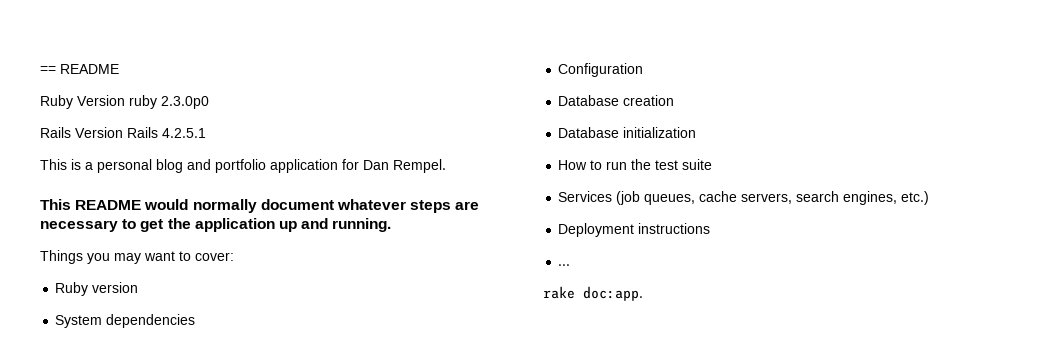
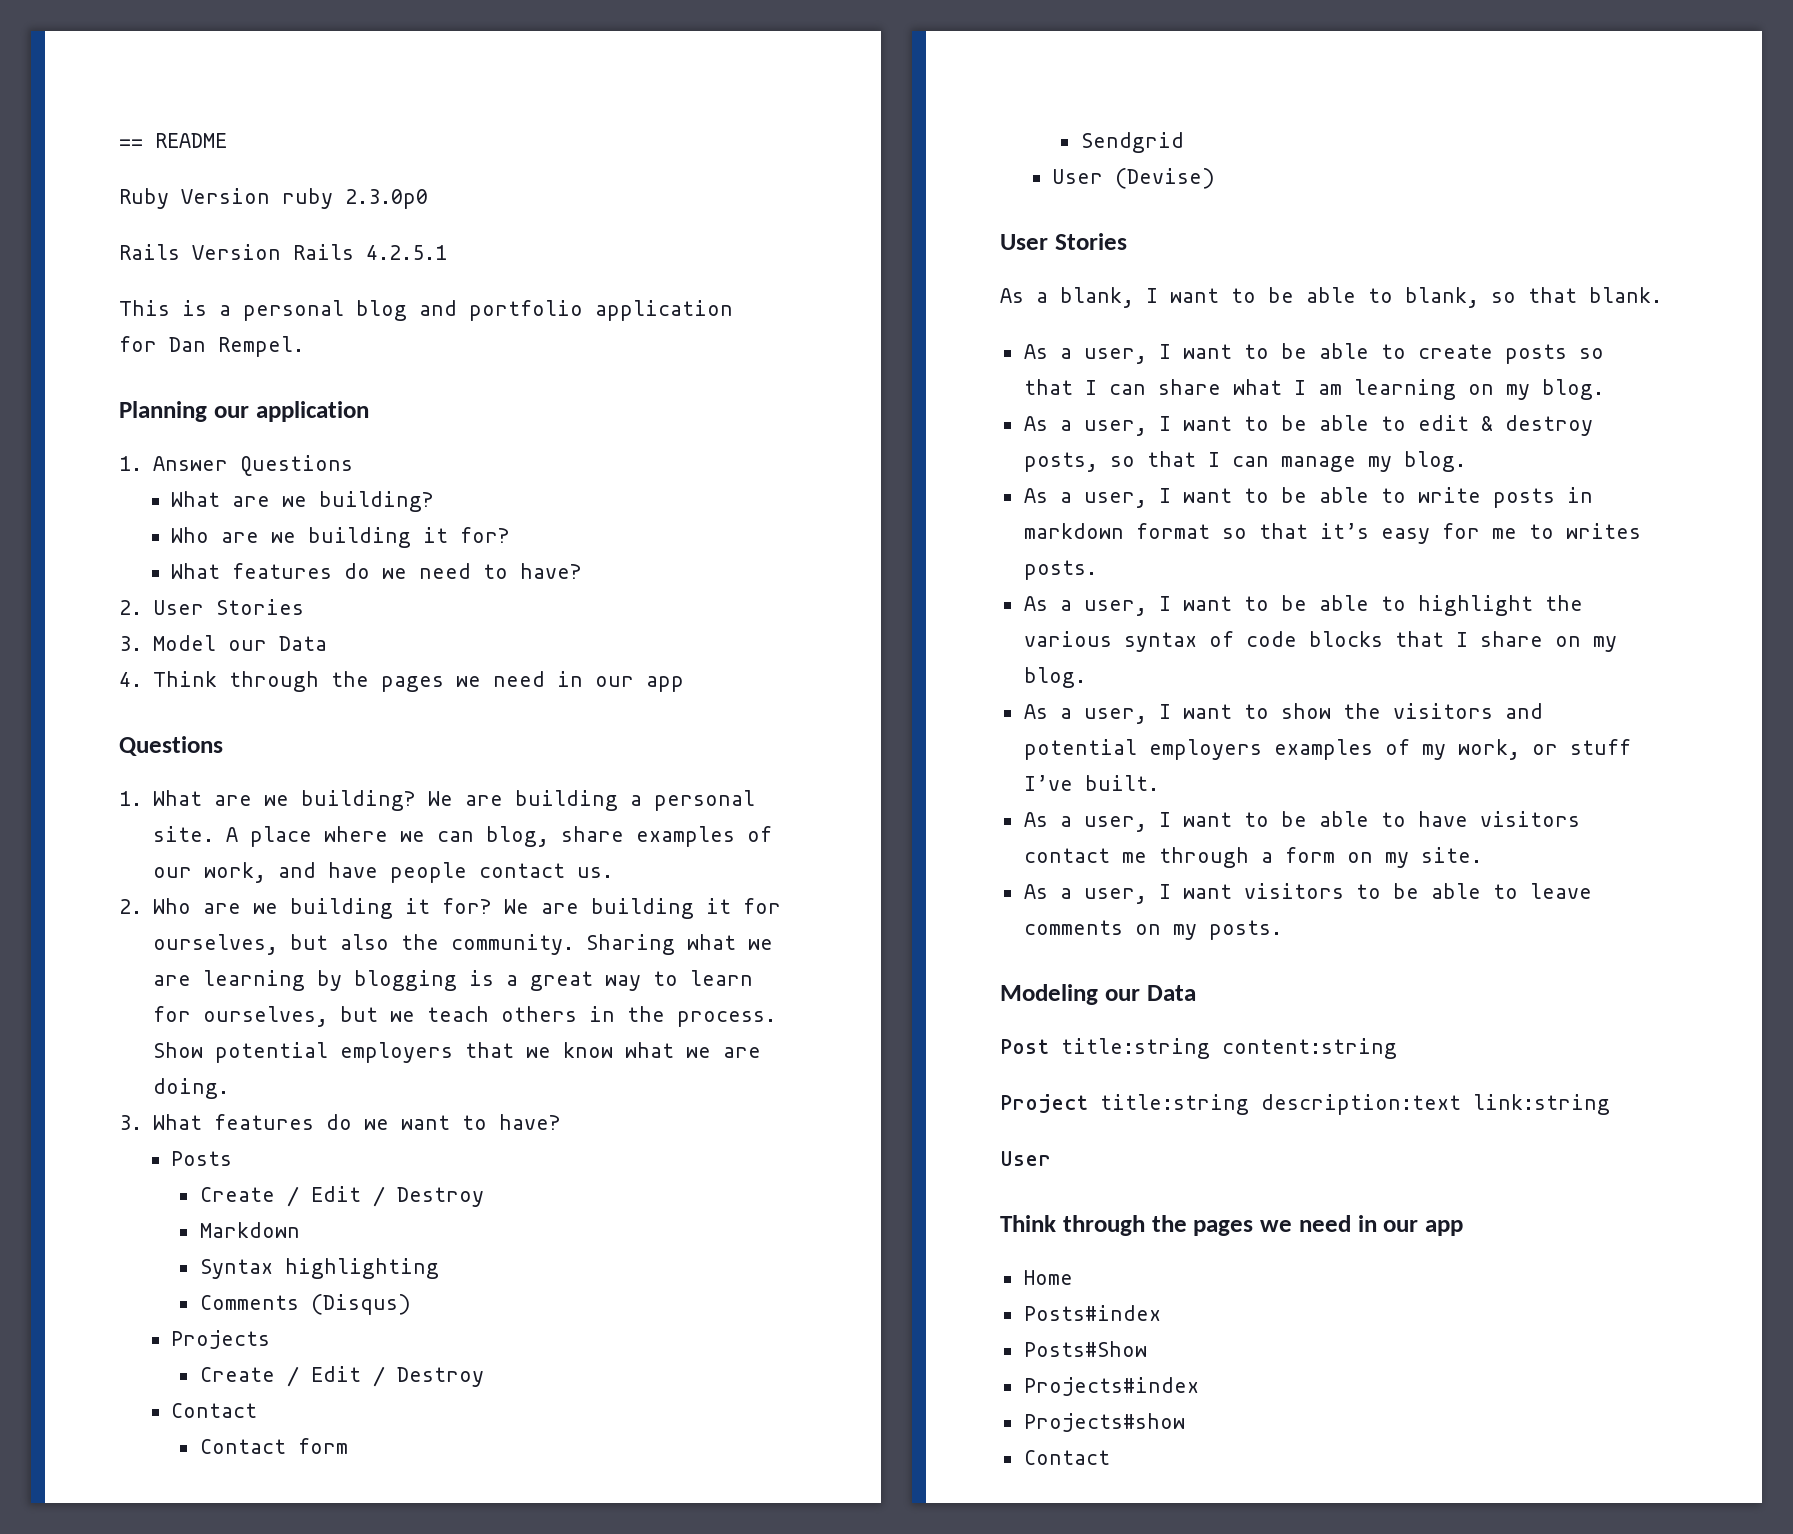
[40,199,480,213] [40,218,392,232] [40,250,234,264] [55,282,139,296] [55,314,196,328] [558,63,644,77] [558,95,675,106] [558,127,697,138] [558,159,713,170] [558,191,930,205] [558,223,711,237] [558,264,571,266] [543,286,643,301] This README would normally document whatever steps are necessary to get the application up and running. // Things you may want to cover: // Ruby version // System dependencies // Configuration // Database creation // Database initialization // How to run the test suite // Services (job queues, cache servers, search engines, etc.) // Deployment instructions // ... // rake doc:app. -> [119,401,369,422] [119,455,353,476] [171,491,435,512] [171,527,511,548] [171,563,583,579] [119,599,304,615] [119,635,327,651] [119,671,684,692] [119,736,223,756] [119,790,755,811] [152,826,772,847] [152,862,613,883] [119,898,781,919] [152,934,773,955] [152,970,753,991] [152,1006,776,1027] [152,1042,761,1063] [152,1078,229,1099] [119,1114,561,1130] [171,1151,233,1166] [199,1186,484,1207] [199,1222,300,1238] [199,1258,439,1279] [199,1294,411,1315] [171,1330,271,1349] [199,1366,484,1387] [171,1403,258,1418] [199,1438,348,1454] [1080,132,1184,153] [1052,168,1216,189] [1000,233,1127,250] [1000,287,1662,308] [1023,343,1604,364] [1023,379,1604,400] [1023,415,1593,436] [1023,451,1466,472] [1023,487,1593,508] [1023,523,1641,544] [1023,560,1097,580] [1023,595,1583,616] [1023,631,1617,652] [1023,667,1086,688] [1023,703,1543,724] [1023,739,1631,760] [1023,775,1159,791] [1023,811,1580,832] [1023,847,1482,868] [1023,883,1592,904] [1023,920,1282,940] [1000,984,1196,1005] [1000,1038,1397,1059] [1000,1094,1610,1115] [1000,1151,1051,1166] [1000,1215,1463,1236] [1023,1270,1073,1285] [1023,1305,1161,1321] [1023,1341,1147,1357] [1023,1377,1199,1396] [1023,1413,1185,1432] [1023,1450,1110,1465] Planning our application // 1. Answer Questions // What are we building? // Who are we building it for? // What features do we need to have? // 2. User Stories // 3. Model our Data // 4. Think through the pages we need in our app // Questions // 1. What are we building? We are building a personal site. A place where we can blog, share examples of our work, and have people contact us. // 2. Who are we building it for? We are building it for ourselves, but also the community. Sharing what we are learning by blogging is a great way to learn for ourselves, but we teach others in the process. Show potential employers that we know what we are doing. // 3. What features do we want to have? // Posts // Create / Edit / Destroy // Markdown // Syntax highlighting // Comments (Disqus) // Projects // Create / Edit / Destroy // Contact // Contact form // Sendgrid // User (Devise) // User Stories // As a blank, I want to be able to blank, so that blank. // As a user, I want to be able to create posts so that I can share what I am learning on my blog. // As a user, I want to be able to edit & destroy posts, so that I can manage my blog. // As a user, I want to be able to write posts in markdown format so that it’s easy for me to writes posts. // As a user, I want to be able to highlight the various syntax of code blocks that I share on my blog. // As a user, I want to show the visitors and potential employers examples of my work, or stuff I’ve built. // As a user, I want to be able to have visitors contact me through a form on my site. // As a user, I want visitors to be able to leave comments on my posts. // Modeling our Data // Post title:string content:string // Project title:string description:text link:string // User // Think through the pages we need in our app // Home // Posts#index // Posts#Show // Projects#index // Projects#show // Contact

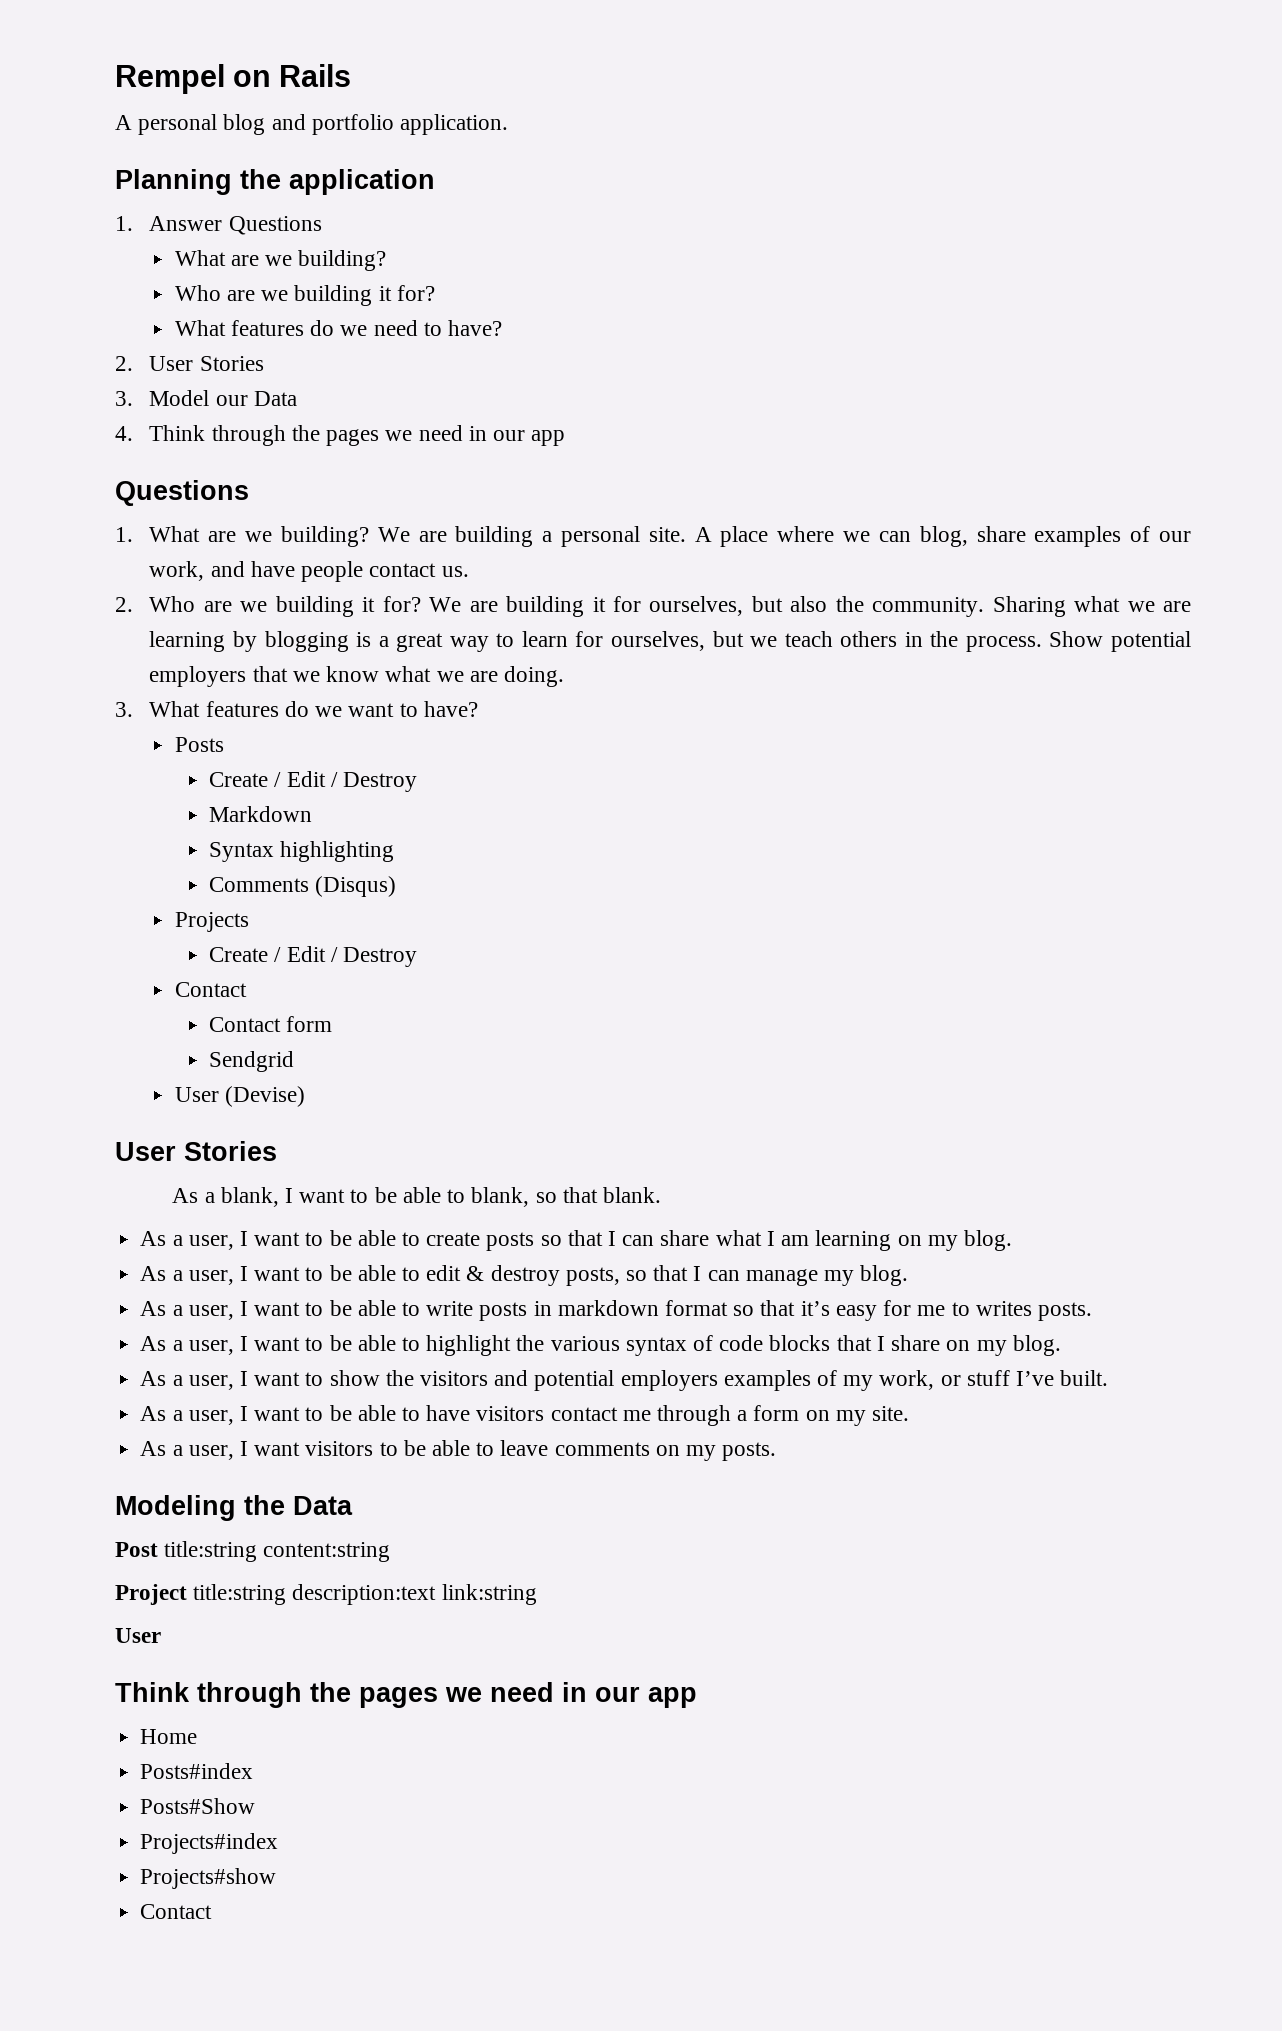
[119,133,227,148] [119,188,428,209] [119,244,447,260] [119,300,733,321] [119,336,304,357] == README // Ruby Version ruby 2.3.0p0 // Rails Version Rails 4.2.5.1 // This is a personal blog and portfolio application for Dan Rempel. -> [115,64,352,94] [115,114,509,135] Rempel on Rails // A personal blog and portfolio application.
[213,406,249,418] our -> [240,169,281,189] the
[1104,989,1140,1001] our -> [244,1495,285,1515] the

